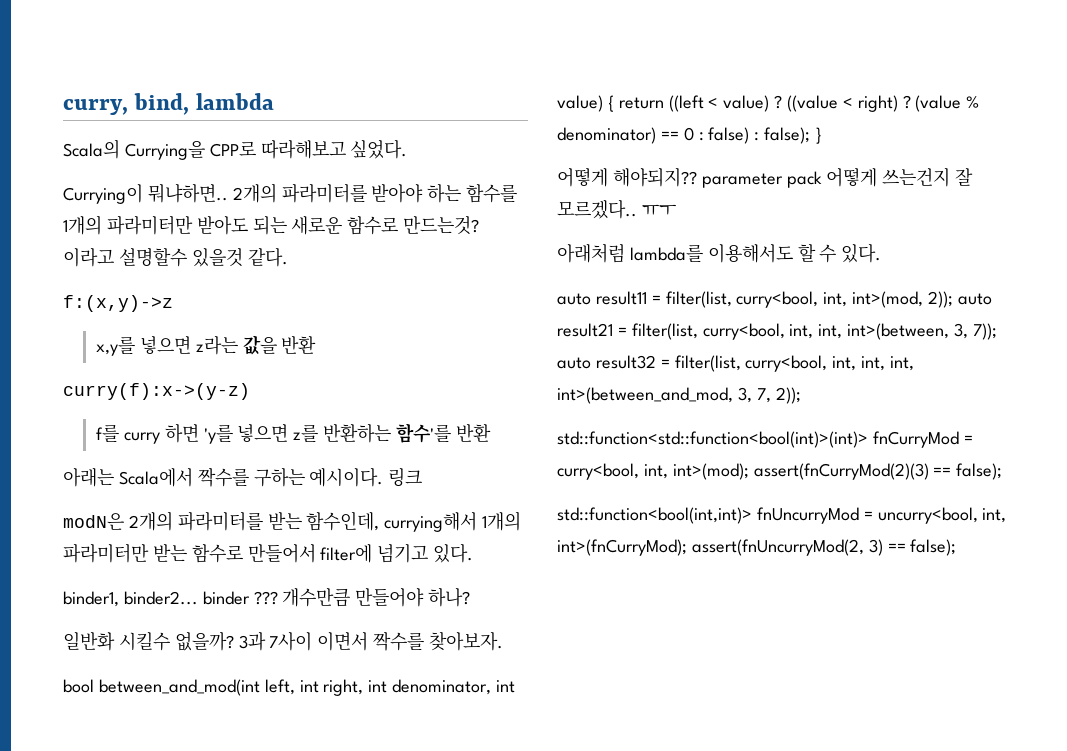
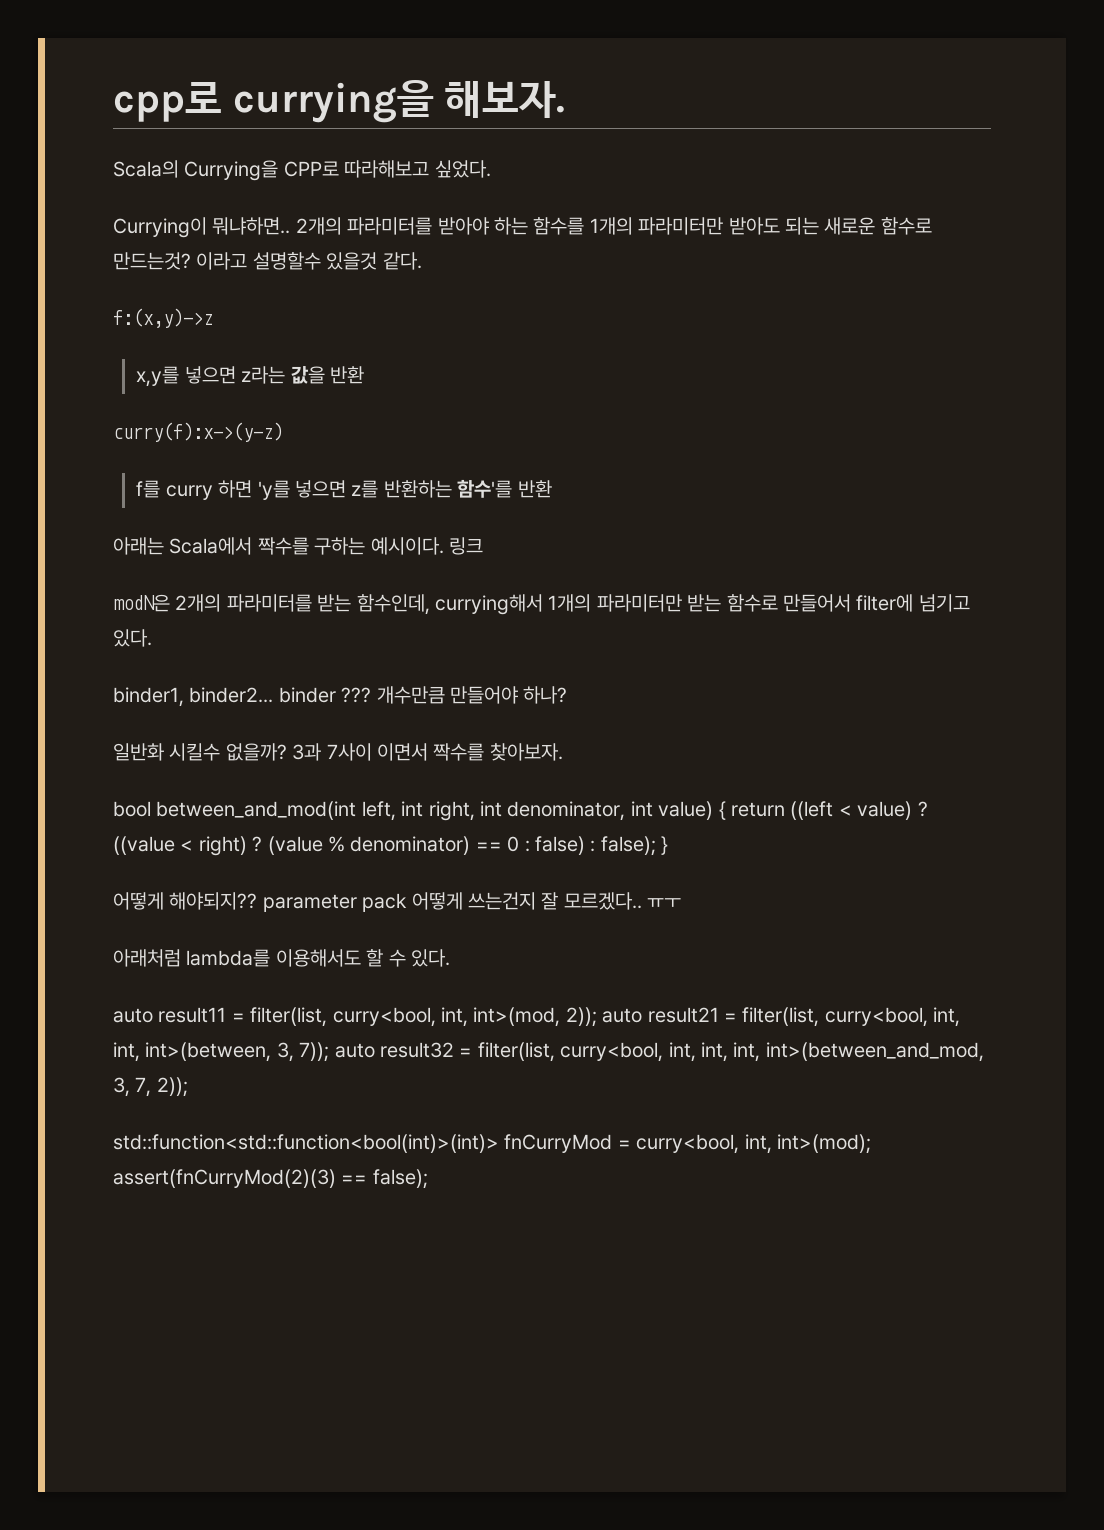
[63,93,274,115] curry, bind, lambda -> [113,80,566,123] cpp로 currying을 해보자.
[557,507,1007,524] [557,539,957,556] // std::function<bool(int,int)> fnUncurryMod = uncurry<bool, int, int>(fnCurryMod); assert(fnUncurryMod(2, 3) == false); -> (428, 1179) none

